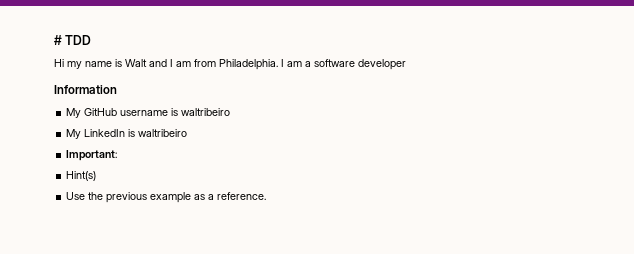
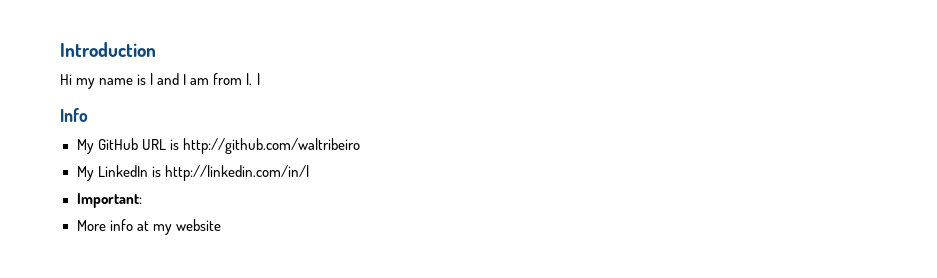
[54,35,92,45] # TDD -> [60,42,156,57] Introduction
[125,59,147,67] Walt -> [150,73,154,85] l
[219,59,406,70] [54,85,117,94] Philadelphia. I am a software developer // Information -> [246,73,260,85] [60,108,88,122] l. l // Info
[120,108,231,116] username is waltribeiro -> [141,138,360,154] URL is http://github.com/waltribeiro
[138,129,188,137] waltribeiro -> [164,165,309,181] http://linkedin.com/in/l
[66,171,97,181] [66,192,267,203] Hint(s) // Use the previous example as a reference. -> [76,219,221,235] More info at my website

